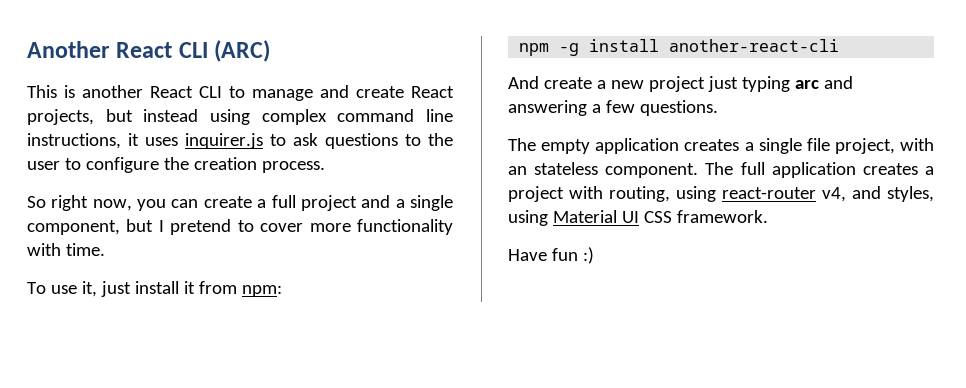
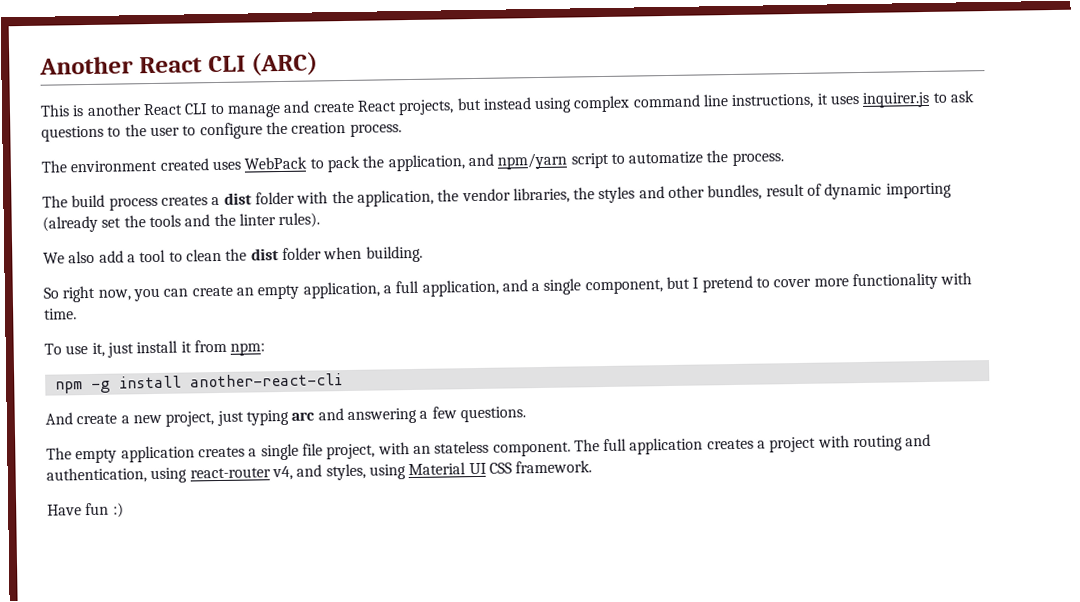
(325, 167) none -> [41,150,784,173] [42,182,952,211] [42,212,321,233] [43,245,423,264] // The environment created uses WebPack to pack the application, and npm/yarn script to automatize the process. // The build process creates a dist folder with the application, the vendor libraries, the styles and other bundles, result of dynamic importing (already set the tools and the linter rules). // We also add a tool to clean the dist folder when building.
(252, 202) none -> [235,281,380,300] an empty application,
[300,195,357,211] project -> [421,279,499,297] application,
[648,76,705,92] project -> [165,411,215,427] project,
[609,186,670,202] routing, -> [853,433,932,452] [46,467,147,484] routing and authentication,

